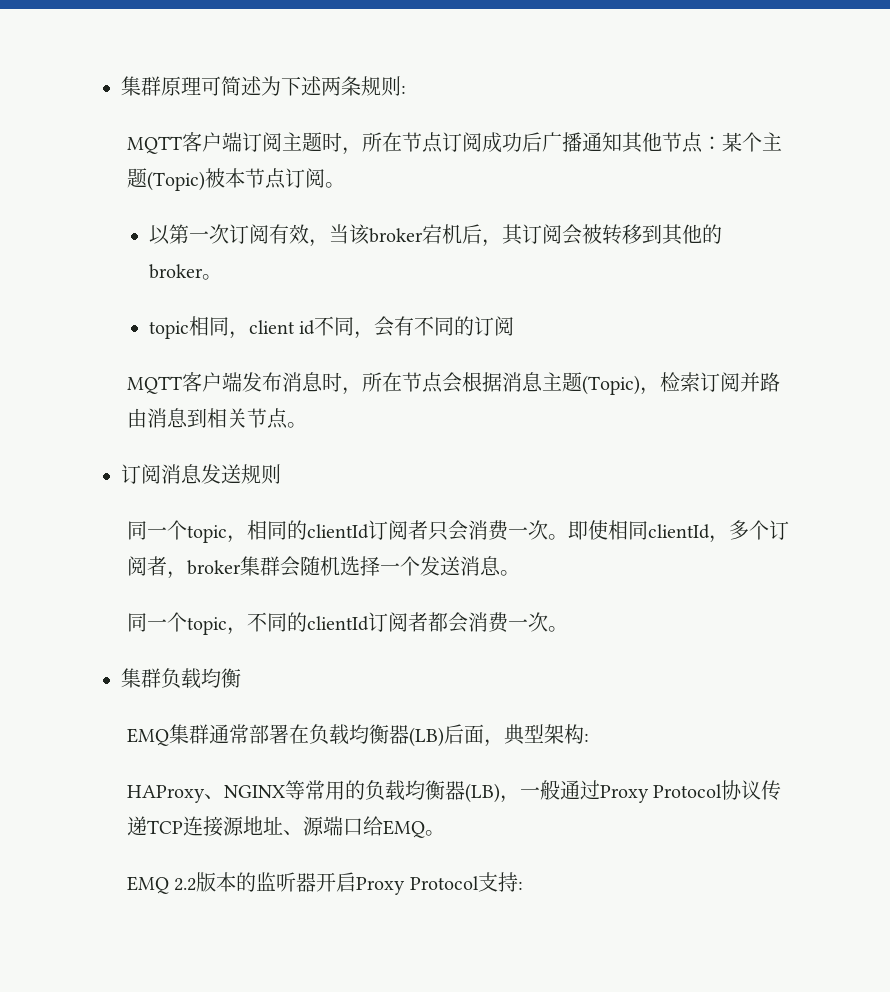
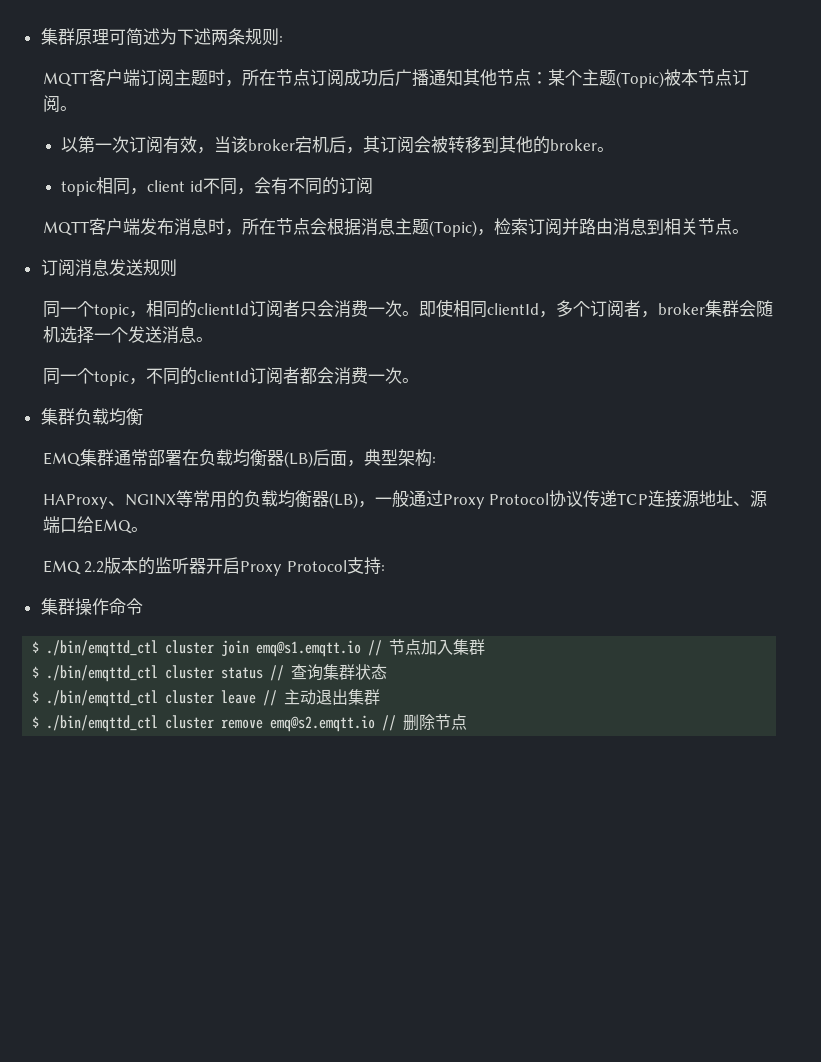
(523, 885) none -> [40,598,143,616] [32,639,486,657] [32,664,388,682] [32,689,381,707] [32,714,468,732] // 集群操作命令 // $ ./bin/emqttd_ctl cluster join emq@s1.emqtt.io // 节点加入集群 // $ ./bin/emqttd_ctl cluster status // 查询集群状态 // $ ./bin/emqttd_ctl cluster leave // 主动退出集群 // $ ./bin/emqttd_ctl cluster remove emq@s2.emqtt.io // 删除节点

